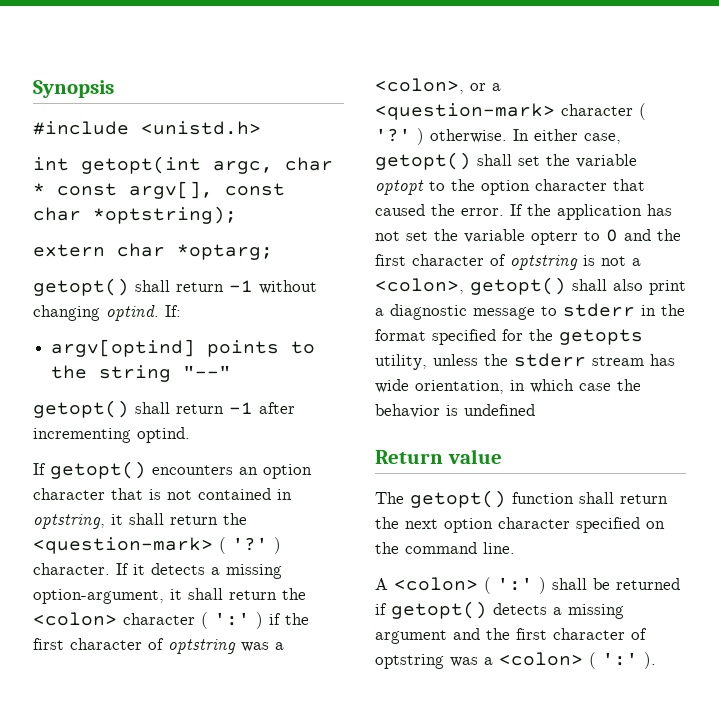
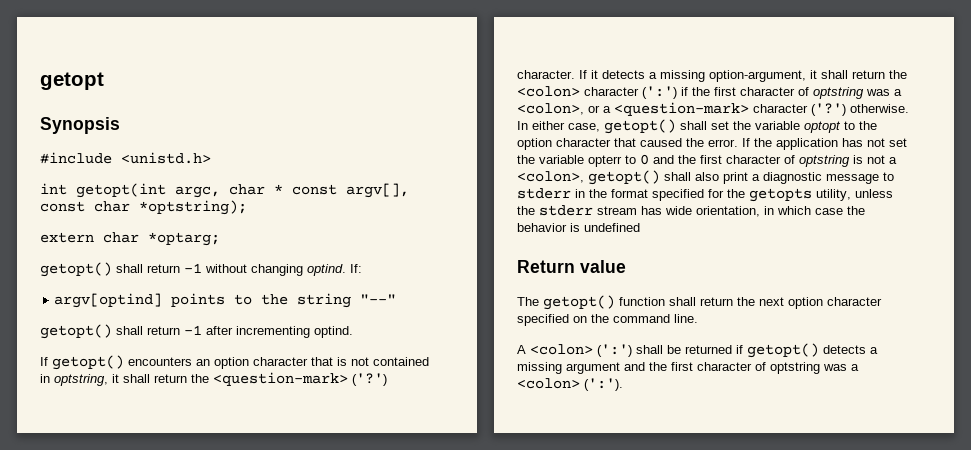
(33, 89) none -> [40,72,104,90] getopt //
[219,537,281,554] ( '?' ) -> [352,373,387,386] ('?')
[201,612,263,629] ( ':' ) -> [642,86,677,99] (':')
[639,103,646,120] [375,128,424,145] ( '?' ) -> [811,103,846,116] ('?')
[484,577,546,594] ( ':' ) -> [597,344,632,357] (':')
[589,652,656,669] ( ':' ). -> [584,378,623,391] (':').

